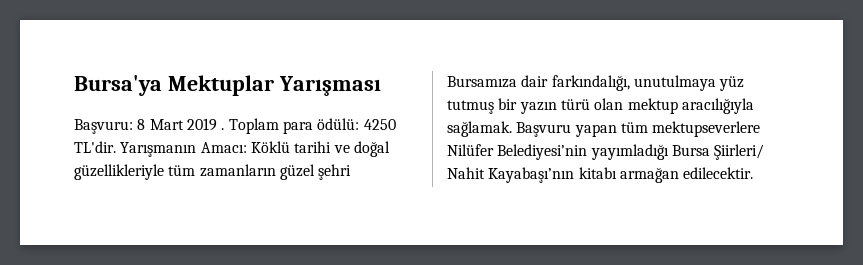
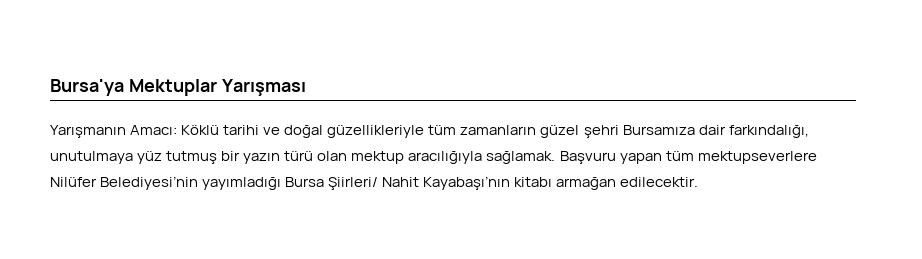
[74,118,396,134] [74,141,116,153] Başvuru: 8 Mart 2019 . Toplam para ödülü: 4250 TL'dir. -> (306, 87) none

